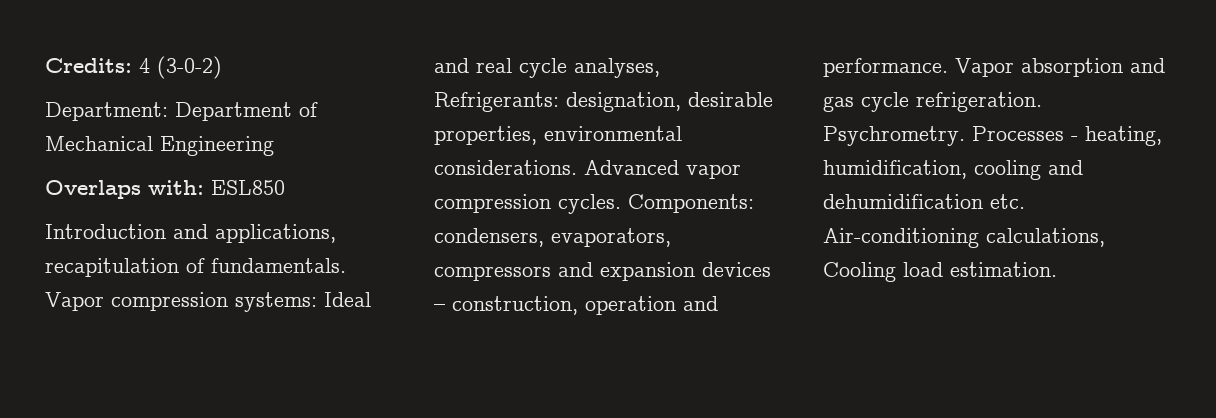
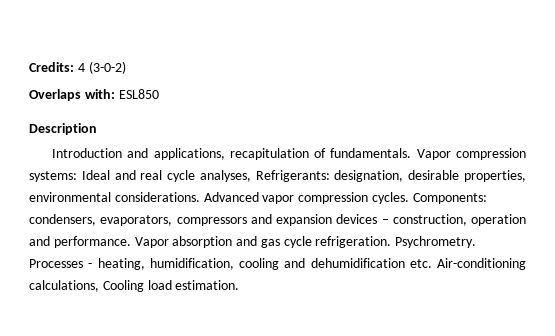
[45,102,318,121] [45,136,274,156] // Department: Department of Mechanical Engineering -> (126, 67) none
(285, 187) none -> [29,123,97,135] // Description

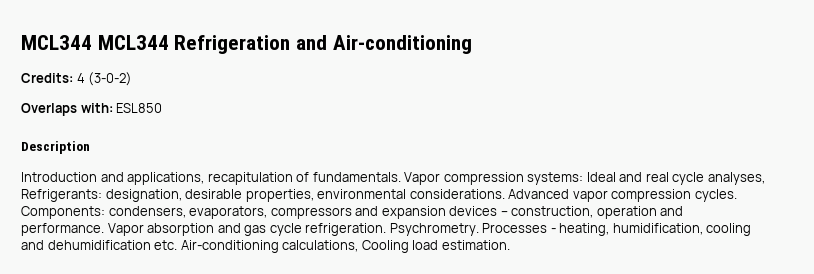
(29, 67) none -> [21,35,472,54] MCL344 MCL344 Refrigeration and Air-conditioning //

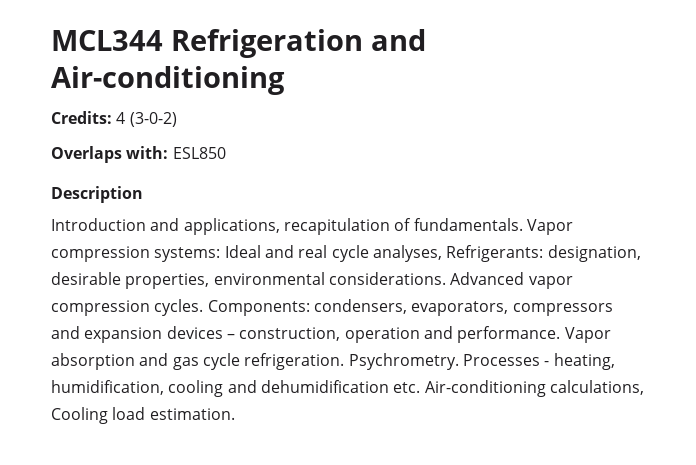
[21,35,169,50] MCL344 MCL344 -> [51,30,163,51] MCL344

